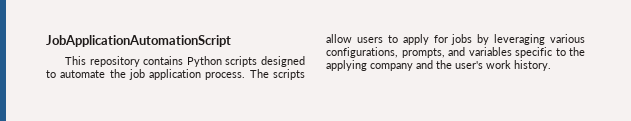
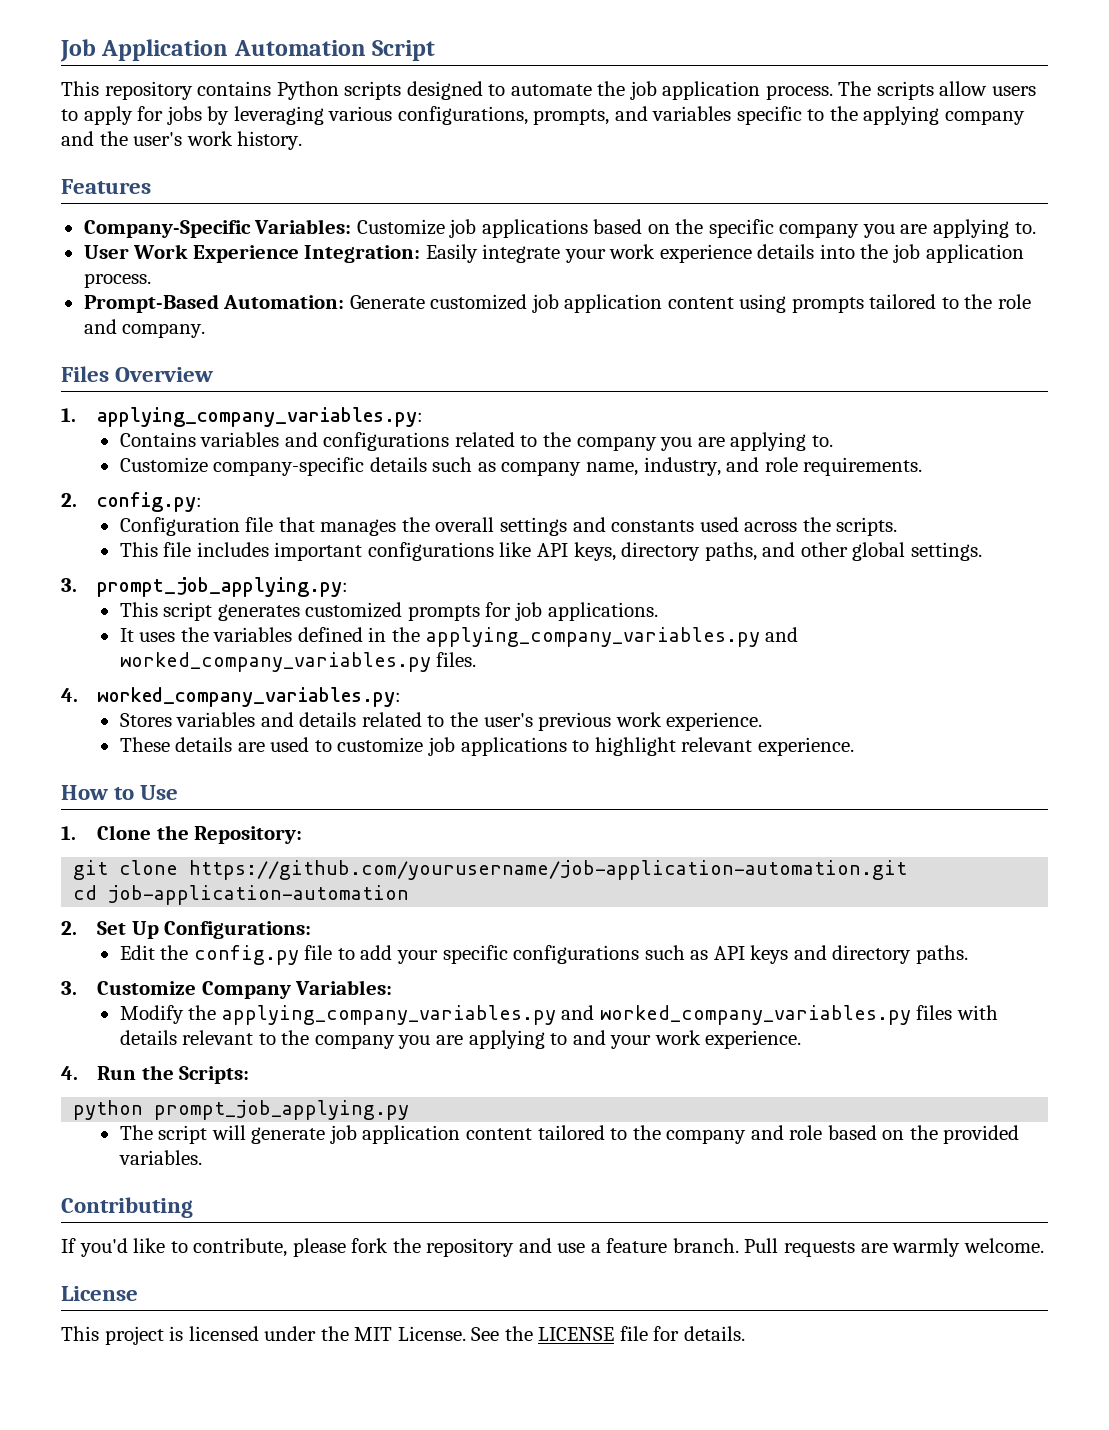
[46,35,231,47] JobApplicationAutomationScript -> [60,39,436,62] Job Application Automation Script
(551, 65) none -> [61,179,151,194] [83,219,1036,238] [83,244,1024,263] [83,273,151,288] [83,294,1031,313] [83,319,206,338] [61,366,214,382] [61,407,424,427] [119,432,833,451] [119,457,923,476] [61,492,203,512] [119,517,898,536] [119,542,982,561] [61,577,349,597] [119,602,658,621] [119,627,799,647] [119,652,477,672] [61,687,402,707] [119,712,763,731] [119,737,854,756] [61,785,179,800] [61,825,303,844] [73,860,908,880] [73,885,410,905] [61,921,312,939] [119,945,968,965] [61,980,393,999] [119,1005,998,1025] [119,1030,802,1049] [61,1065,250,1084] [73,1100,410,1120] [119,1125,1020,1144] [118,1150,202,1165] [61,1197,193,1218] [61,1238,1044,1257] [61,1286,138,1301] [61,1326,745,1345] // Features // Company-Specific Variables: Customize job applications based on the specific company you are applying to. // User Work Experience Integration: Easily integrate your work experience details into the job application process. // Prompt-Based Automation: Generate customized job application content using prompts tailored to the role and company. // Files Overview // 1. applying_company_variables.py: // Contains variables and configurations related to the company you are applying to. // Customize company-specific details such as company name, industry, and role requirements. // 2. config.py: // Configuration file that manages the overall settings and constants used across the scripts. // This file includes important configurations like API keys, directory paths, and other global settings. // 3. prompt_job_applying.py: // This script generates customized prompts for job applications. // It uses the variables defined in the applying_company_variables.py and worked_company_variables.py files. // 4. worked_company_variables.py: // Stores variables and details related to the user's previous work experience. // These details are used to customize job applications to highlight relevant experience. // How to Use // 1. Clone the Repository: // git clone https://github.com/yourusername/job-application-automation.git // cd job-application-automation // 2. Set Up Configurations: // Edit the config.py file to add your specific configurations such as API keys and directory paths. // 3. Customize Company Variables: // Modify the applying_company_variables.py and worked_company_variables.py files with details relevant to the company you are applying to and your work experience. // 4. Run the Scripts: // python prompt_job_applying.py // The script will generate job application content tailored to the company and role based on the provided variables. // Contributing // If you'd like to contribute, please fork the repository and use a feature branch. Pull requests are warmly welcome. // License // This project is licensed under the MIT License. See the LICENSE file for details.

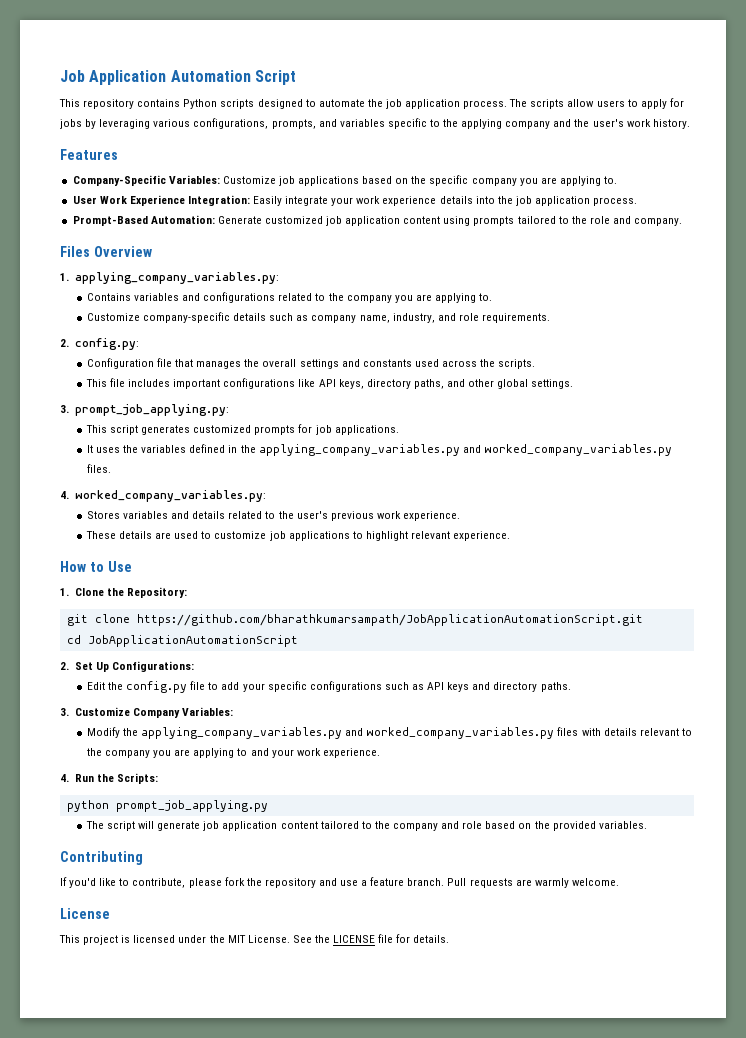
[189,860,908,880] https://github.com/yourusername/job-application-automation.git -> [136,614,643,626] https://github.com/bharathkumarsampath/JobApplicationAutomationScript.git
[108,885,410,905] job-application-automation -> [87,635,298,647] JobApplicationAutomationScript

